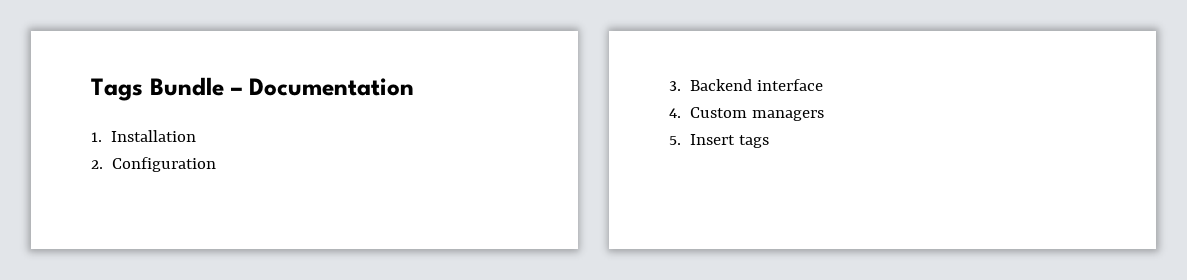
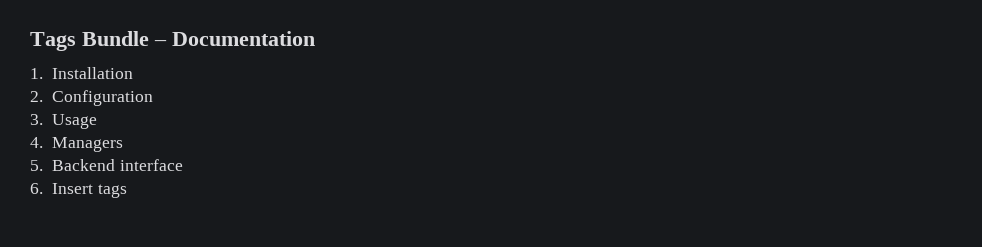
[690,79,824,91] [669,107,825,121] [669,136,681,145] Backend interface // 4. Custom managers // 5. -> [52,114,98,129] [30,137,124,152] [30,159,183,171] [30,183,43,194] Usage // 4. Managers // 5. Backend interface // 6.

